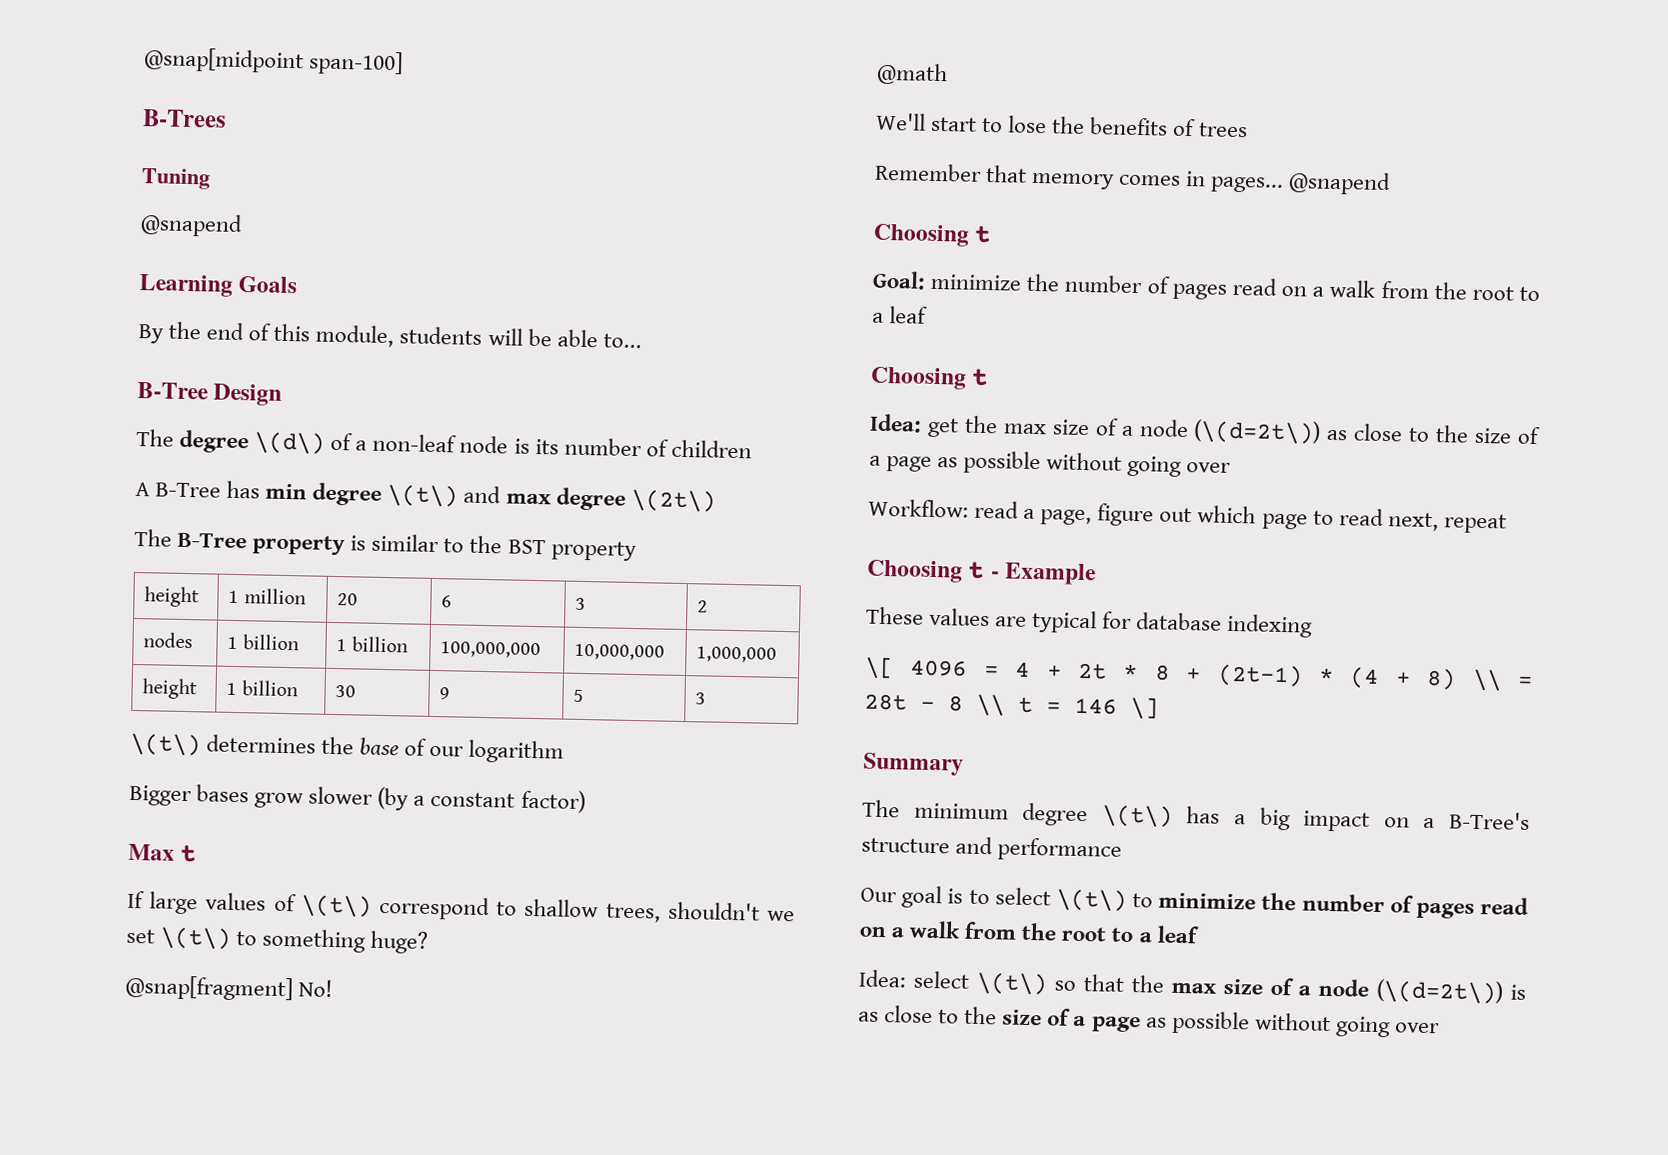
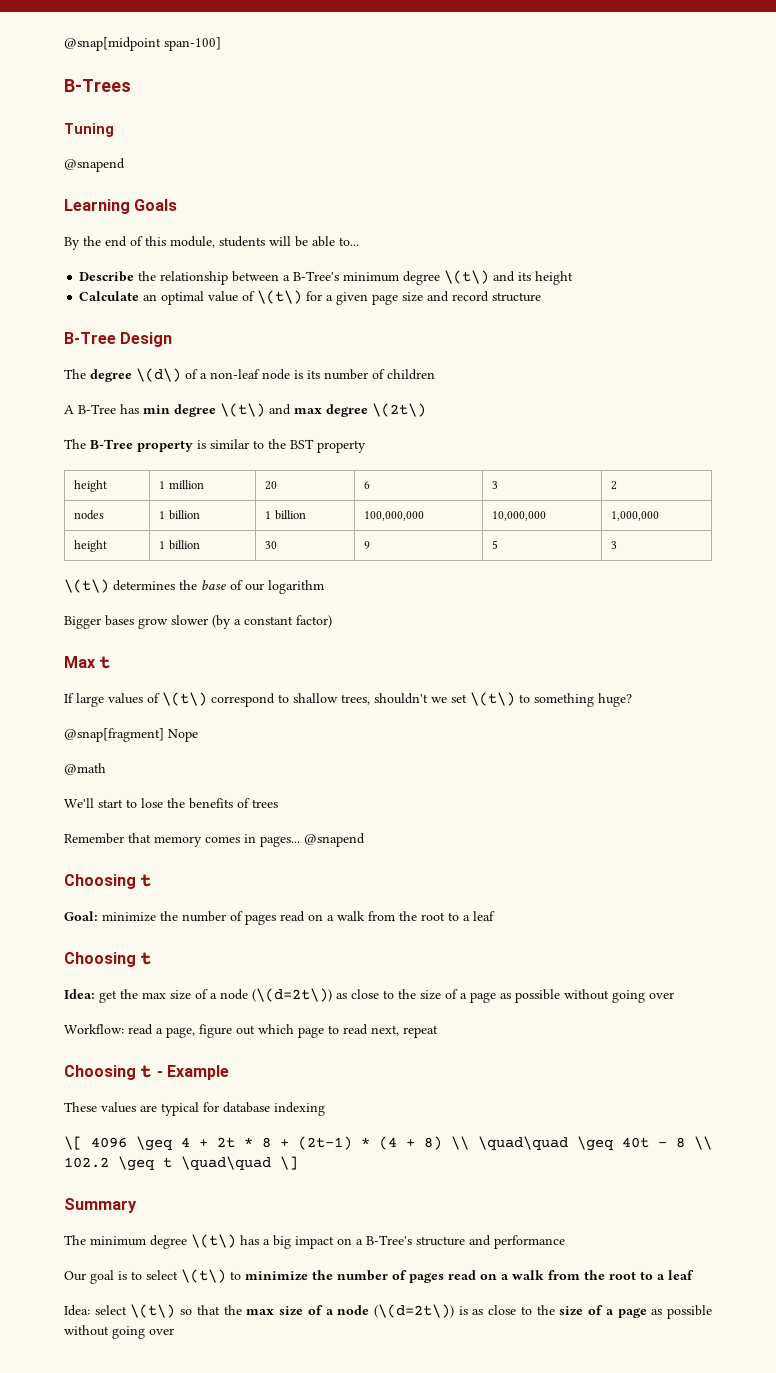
(642, 341) none -> [79,270,574,285] [79,290,542,305] // Describe the relationship between a B-Tree's minimum degree \(t\) and its height // Calculate an optimal value of \(t\) for a given page size and record structure
[298,979,334,998] No! -> [168,729,198,742] Nope
[983,666,999,677] = -> [136,1136,172,1151] \geq
[1516,676,1533,688] [864,693,1117,717] = 28t - 8 \\ t = 146 -> [478,1136,712,1151] [64,1156,271,1171] \quad\quad \geq 40t - 8 \\ 102.2 \geq t \quad\quad

